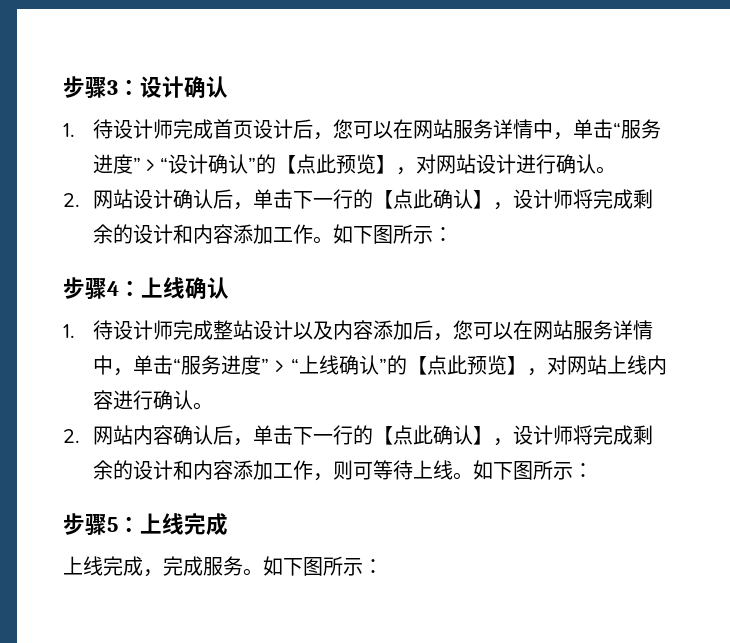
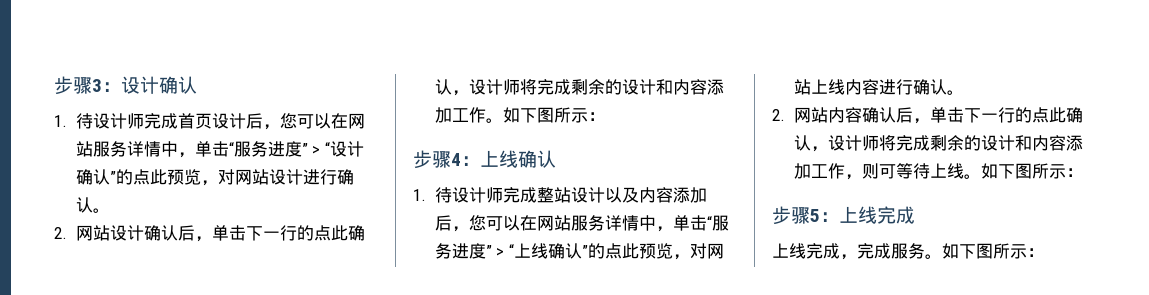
[276,154,397,174] 【点此预览】 -> [132,169,201,185] 点此预览
[372,189,493,209] 【点此确认】 -> [313,225,365,241] [434,79,452,95] 点此确认
[407,355,527,375] 【点此预览】 -> [604,243,673,259] 点此预览
[372,425,493,445] 【点此确认】 -> [1031,107,1083,123] [793,135,811,151] 点此确认

